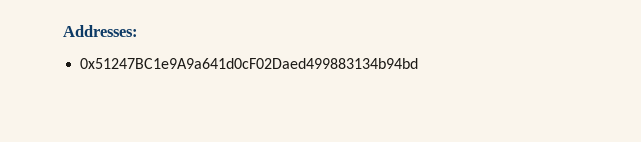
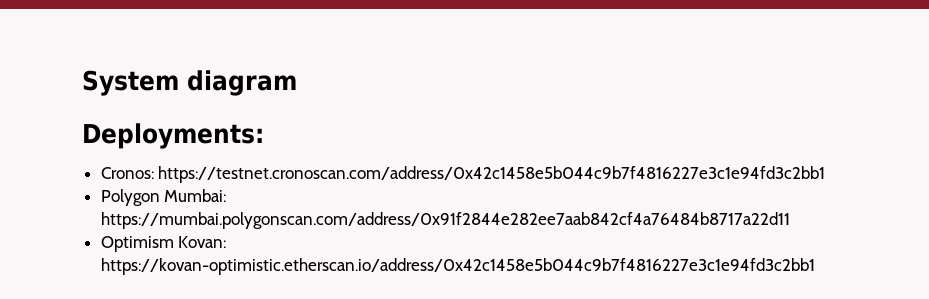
[63,25,138,37] [80,58,419,69] Addresses: // 0x51247BC1e9A9a641d0cF02Daed499883134b94bd -> [82,70,297,96] [82,123,264,149] [100,166,826,183] [100,189,227,206] [100,212,790,229] [100,236,227,252] [100,258,815,275] System diagram // Deployments: // Cronos: https://testnet.cronoscan.com/address/0x42c1458e5b044c9b7f4816227e3c1e94fd3c2bb1 // Polygon Mumbai: https://mumbai.polygonscan.com/address/0x91f2844e282ee7aab842cf4a76484b8717a22d11 // Optimism Kovan: https://kovan-optimistic.etherscan.io/address/0x42c1458e5b044c9b7f4816227e3c1e94fd3c2bb1

